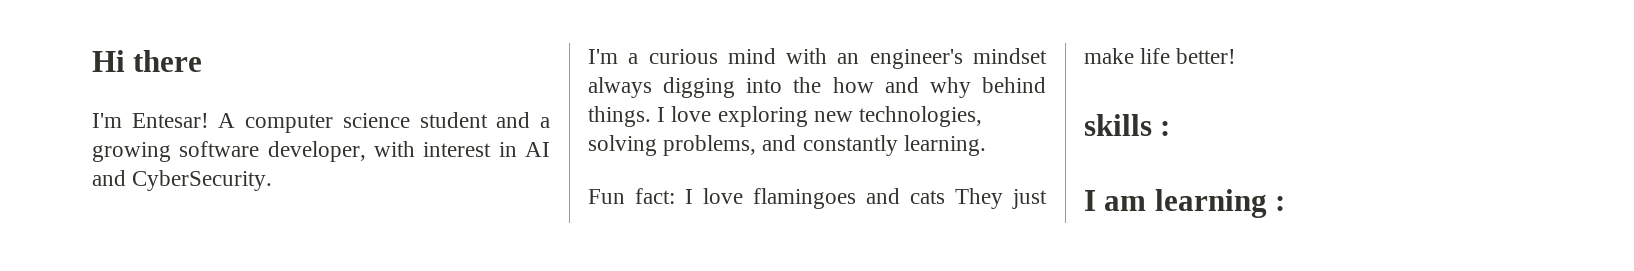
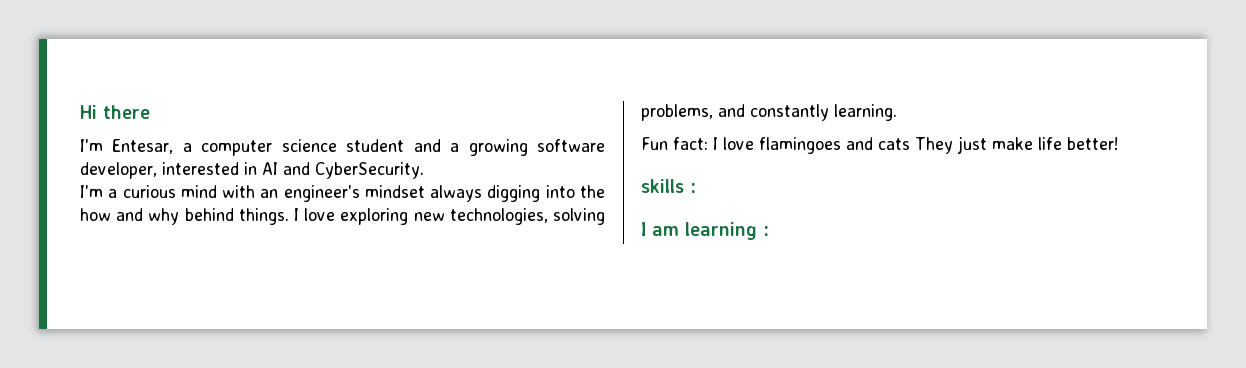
[131,113,236,128] Entesar! A -> [112,139,192,154] Entesar, a
[373,141,492,157] with interest -> [162,162,239,175] interested

